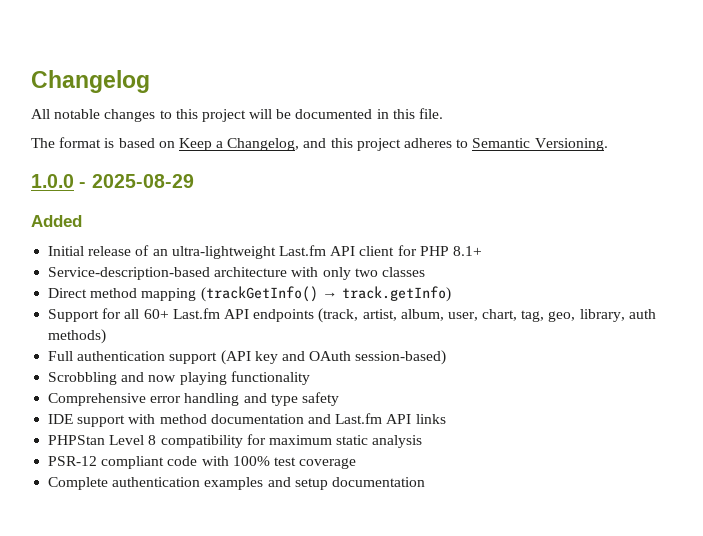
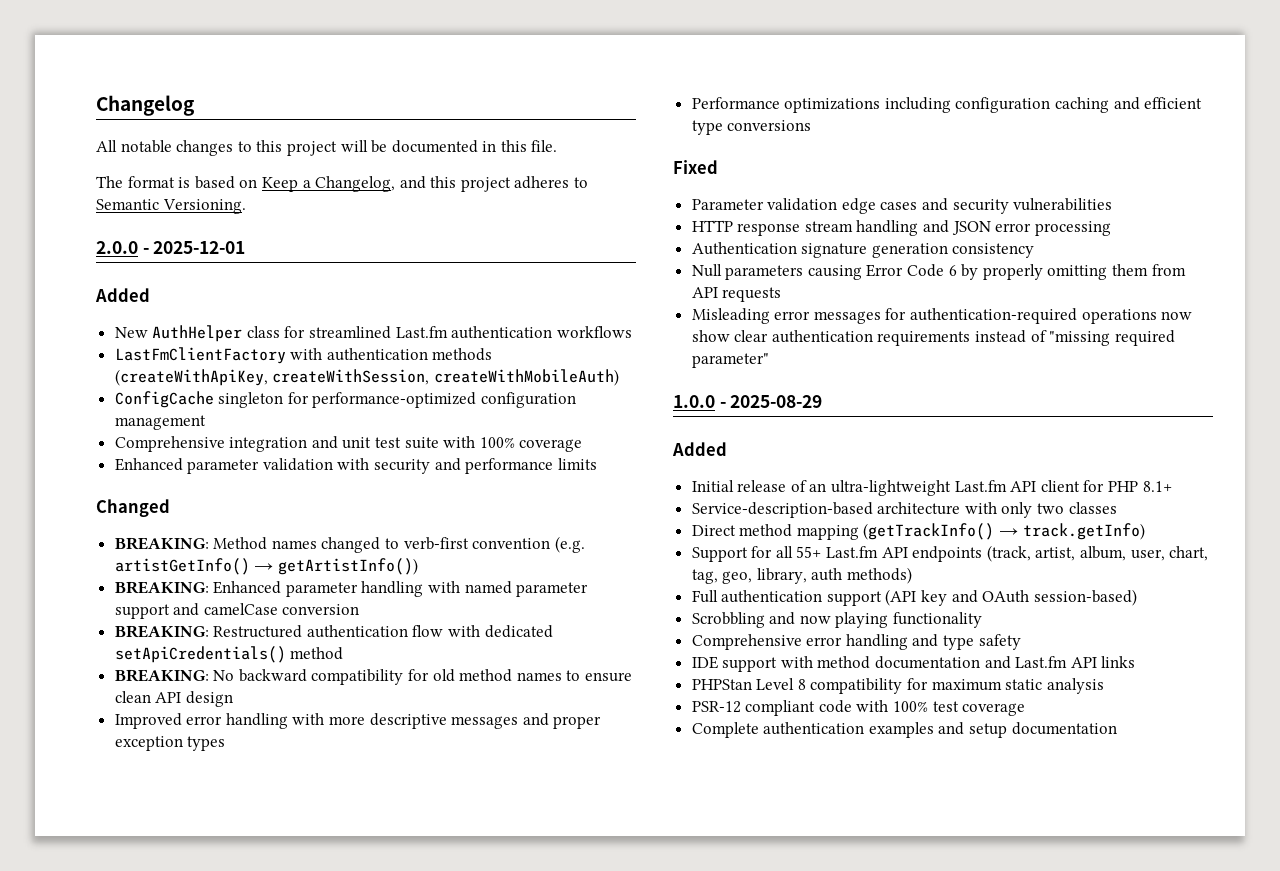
(608, 144) none -> [96,241,246,254] [95,288,150,302] [114,325,632,342] [114,347,493,364] [114,369,619,386] [114,391,577,408] [114,415,206,430] [114,436,583,452] [114,458,597,474] [96,499,170,517] [114,536,585,553] [114,558,418,575] [114,581,589,597] [114,603,360,619] [114,625,553,638] [114,646,344,663] [114,669,633,685] [114,691,233,707] [114,713,602,729] [114,736,226,751] [691,97,1203,113] [691,120,812,135] [673,160,718,174] [691,198,1113,214] [691,220,1111,236] [691,242,1035,258] [691,264,1186,280] [691,287,782,302] [691,308,1193,324] [691,330,1175,346] [691,353,769,368] // 2.0.0 - 2025-12-01 // Added // New AuthHelper class for streamlined Last.fm authentication workflows // LastFmClientFactory with authentication methods (createWithApiKey, createWithSession, createWithMobileAuth) // ConfigCache singleton for performance-optimized configuration management // Comprehensive integration and unit test suite with 100% coverage // Enhanced parameter validation with security and performance limits // Changed // BREAKING: Method names changed to verb-first convention (e.g. artistGetInfo() → getArtistInfo()) // BREAKING: Enhanced parameter handling with named parameter support and camelCase conversion // BREAKING: Restructured authentication flow with dedicated setApiCredentials() method // BREAKING: No backward compatibility for old method names to ensure clean API design // Improved error handling with more descriptive messages and proper exception types // Performance optimizations including configuration caching and efficient type conversions // Fixed // Parameter validation edge cases and security vulnerabilities // HTTP response stream handling and JSON error processing // Authentication signature generation consistency // Null parameters causing Error Code 6 by properly omitting them from API requests // Misleading error messages for authentication-required operations now show clear authentication requirements instead of "missing required parameter"
[200,286,318,302] (trackGetInfo() -> [863,523,995,540] (getTrackInfo()
[143,309,169,319] 60+ -> [796,546,822,558] 55+

